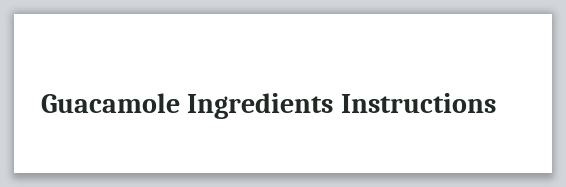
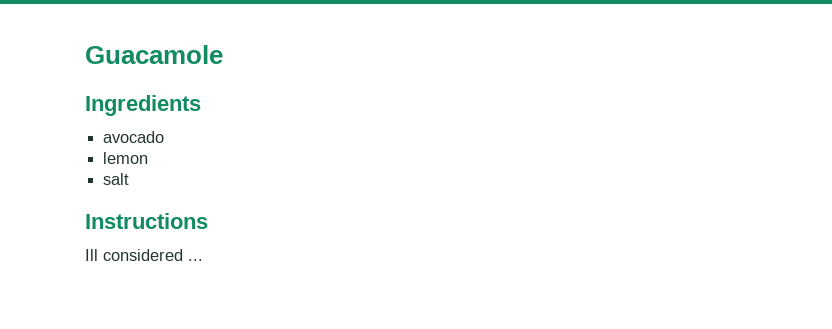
(180, 103) none -> (223, 54) //
[340,93,496,113] Instructions -> [103,131,165,143] [103,152,149,164] [103,173,130,185] [85,213,208,229] [85,249,203,261] // avocado // lemon // salt // Instructions // Ill considered ...

